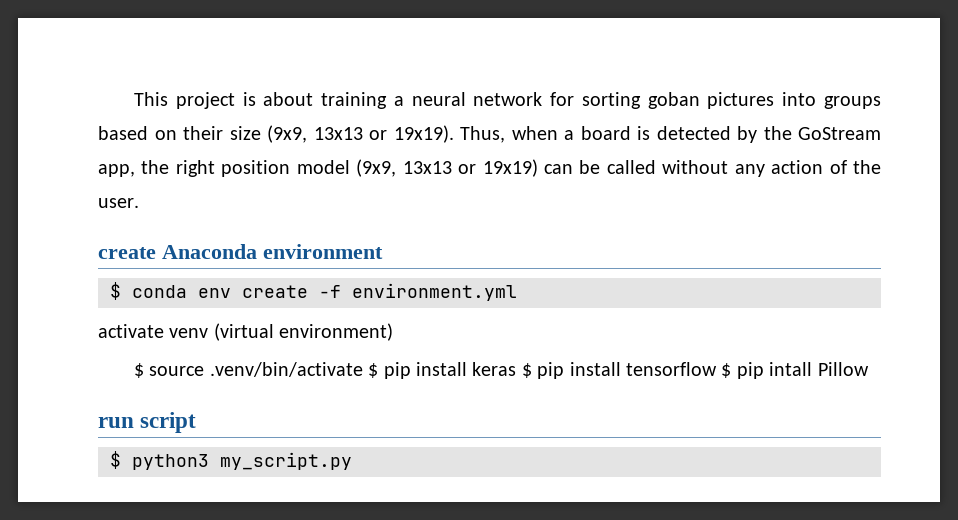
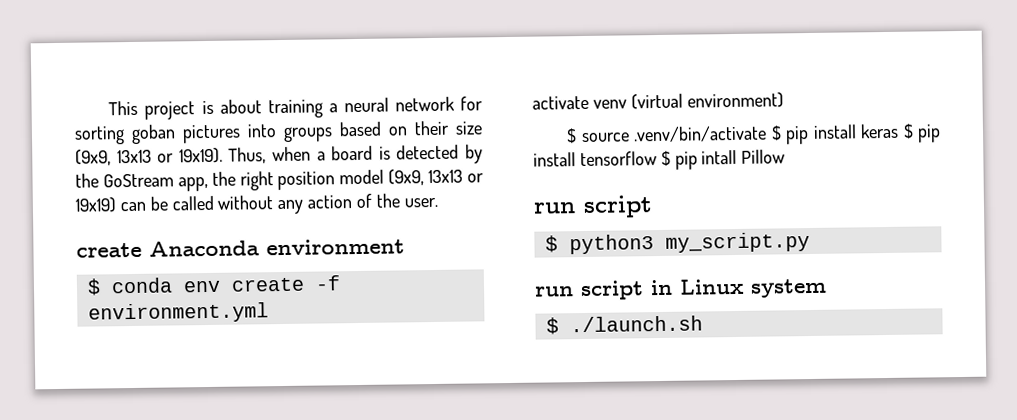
(352, 461) none -> [535,278,827,301] [545,315,703,335] // run script in Linux system // $ ./launch.sh

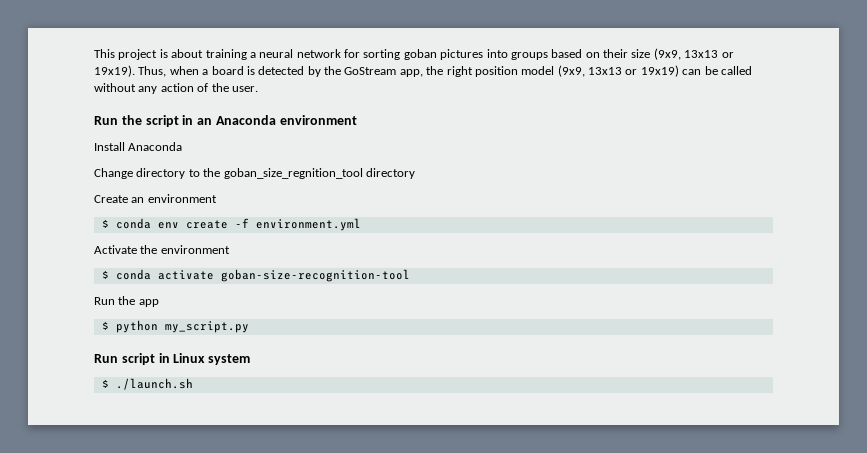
[76,240,260,258] create Anaconda -> [94,115,357,127] [94,142,183,151] [94,168,415,179] [94,195,145,203] Run the script in an Anaconda environment // Install Anaconda // Change directory to the goban_size_regnition_tool directory // Create an
[532,92,784,110] [566,123,941,145] [533,149,786,170] [533,195,653,218] [544,234,654,255] activate venv (virtual environment) // $ source .venv/bin/activate $ pip install keras $ pip install tensorflow $ pip intall Pillow // run script // $ python3 -> [94,245,230,254] [101,269,410,282] [94,296,159,307] [101,320,158,333] Activate the environment // $ conda activate goban-size-recognition-tool // Run the app // $ python
[535,286,574,297] run -> [94,354,118,363] Run

